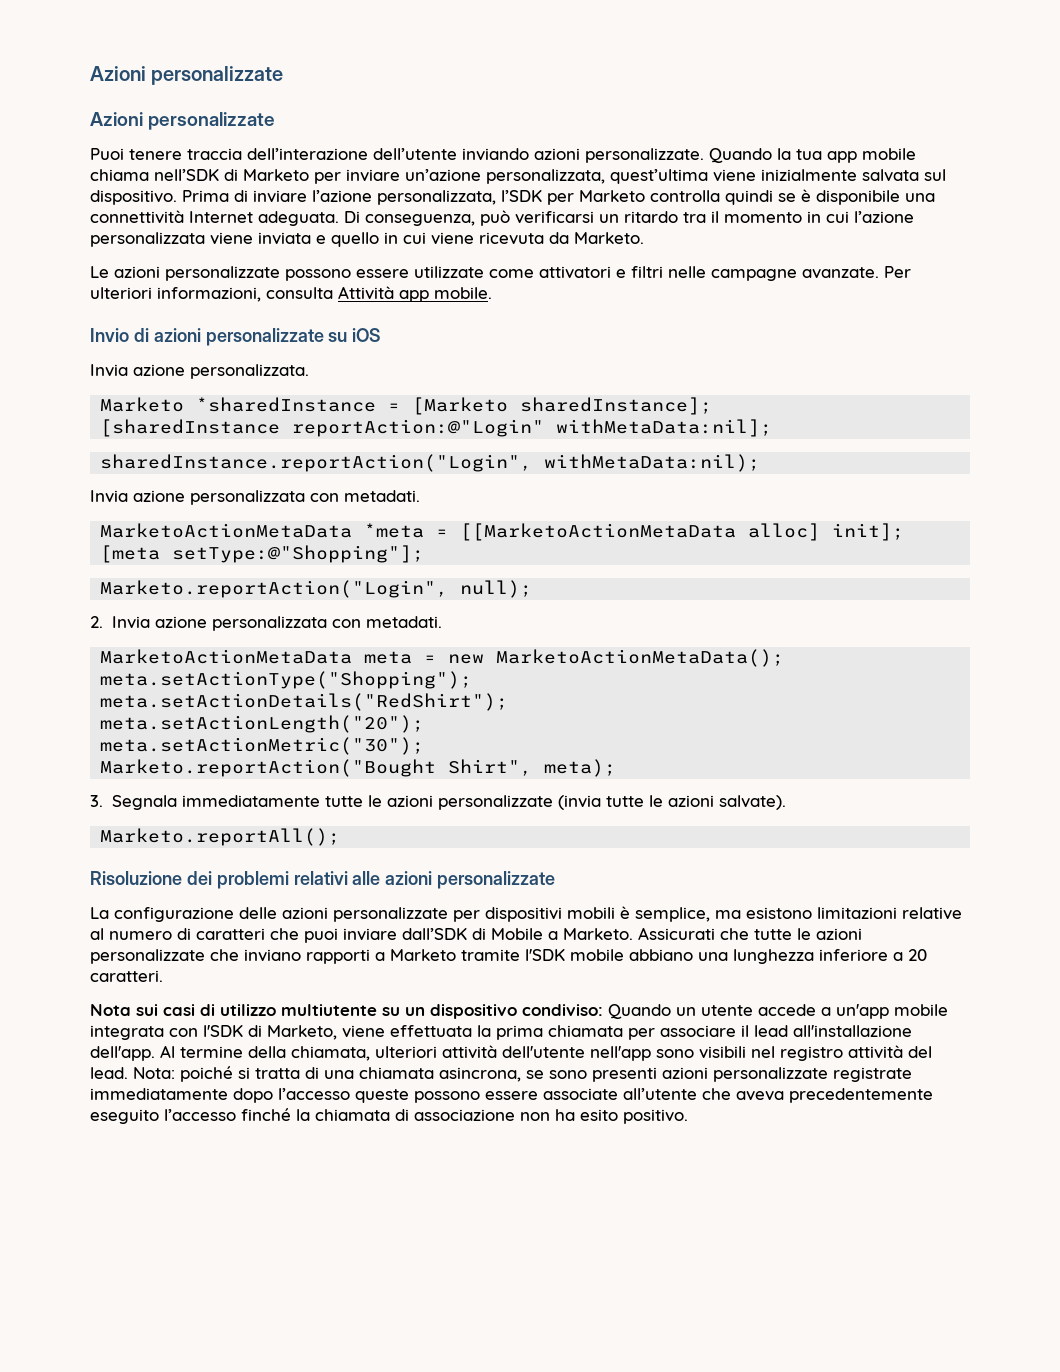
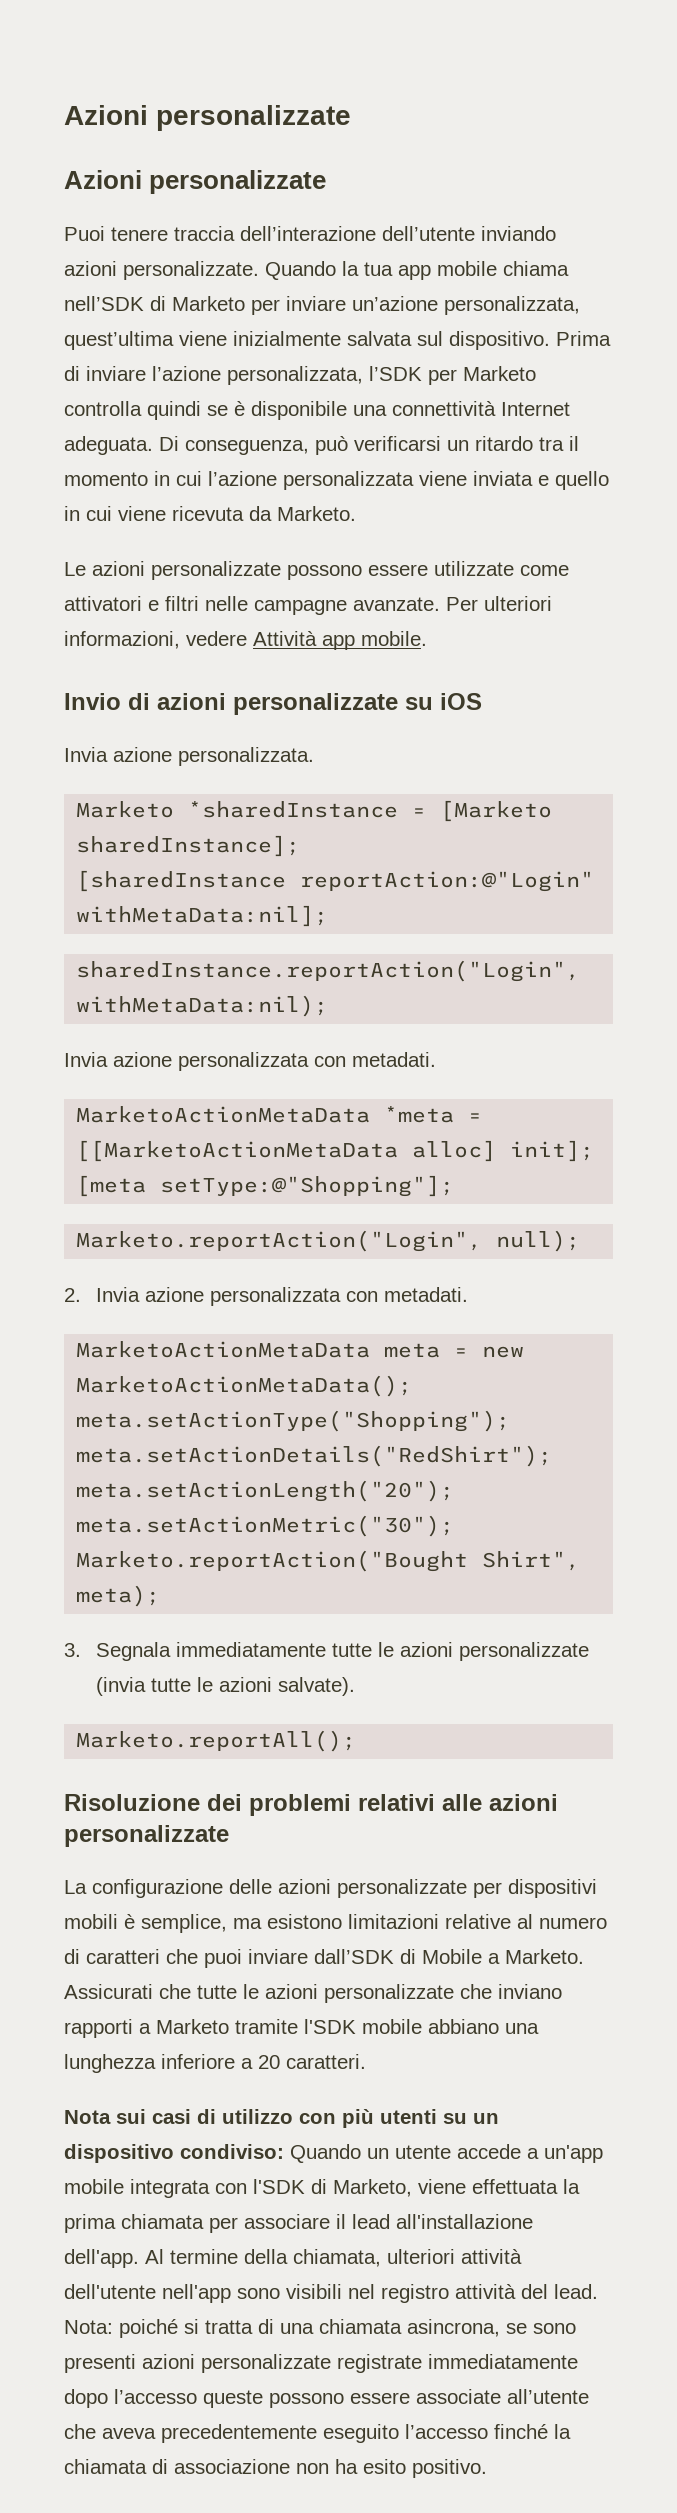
[266,287,333,299] consulta -> [186,631,247,646] vedere
[281,1004,377,1016] multiutente -> [299,2109,437,2128] con più utenti

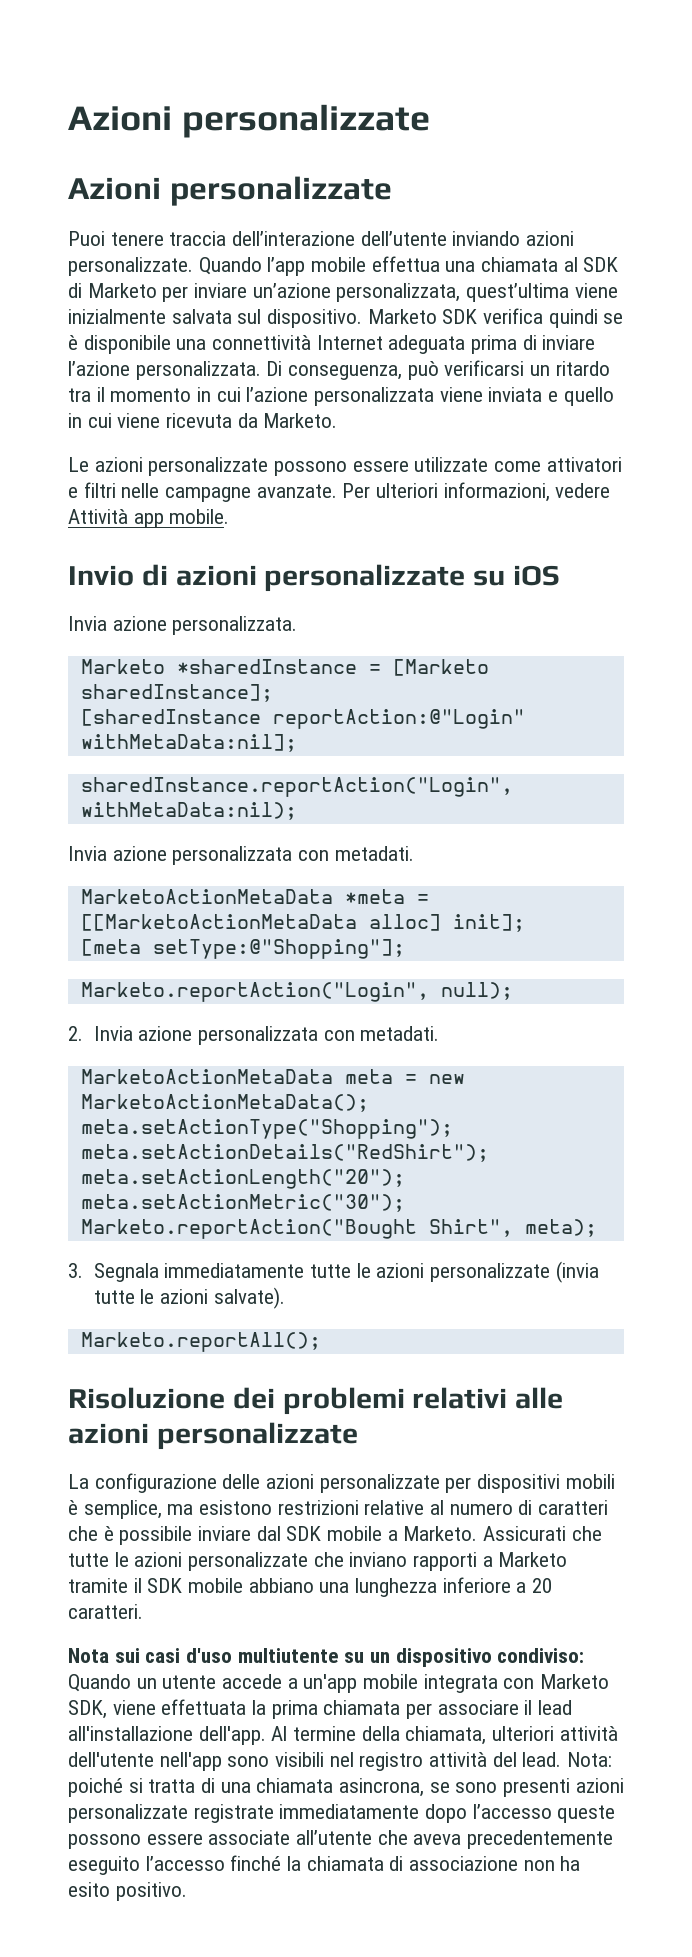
[342,261,569,280] [64,296,144,311] la tua app mobile chiama nell’SDK -> [267,256,619,276] l’app mobile effettua una chiamata al SDK
[556,331,611,346] [64,366,536,385] [64,401,142,416] Prima di inviare l’azione personalizzata, l’SDK per Marketo controlla -> [367,308,544,324] Marketo SDK verifica
[64,436,153,455] adeguata. -> [388,335,596,354] [68,361,261,380] adeguata prima di inviare l’azione personalizzata.
[348,1914,439,1929] limitazioni -> [277,1500,359,1515] restrizioni
[204,1949,482,1968] puoi inviare dall’SDK di Mobile -> [103,1526,383,1545] è possibile inviare dal SDK mobile
[304,2019,356,2034] l'SDK -> [133,1578,183,1593] il SDK
[197,2109,437,2128] di utilizzo con più utenti -> [186,1648,339,1663] d'uso multiutente
[253,2179,412,2197] l'SDK di Marketo, -> [540,1674,610,1689] [68,1700,107,1719] Marketo SDK,

